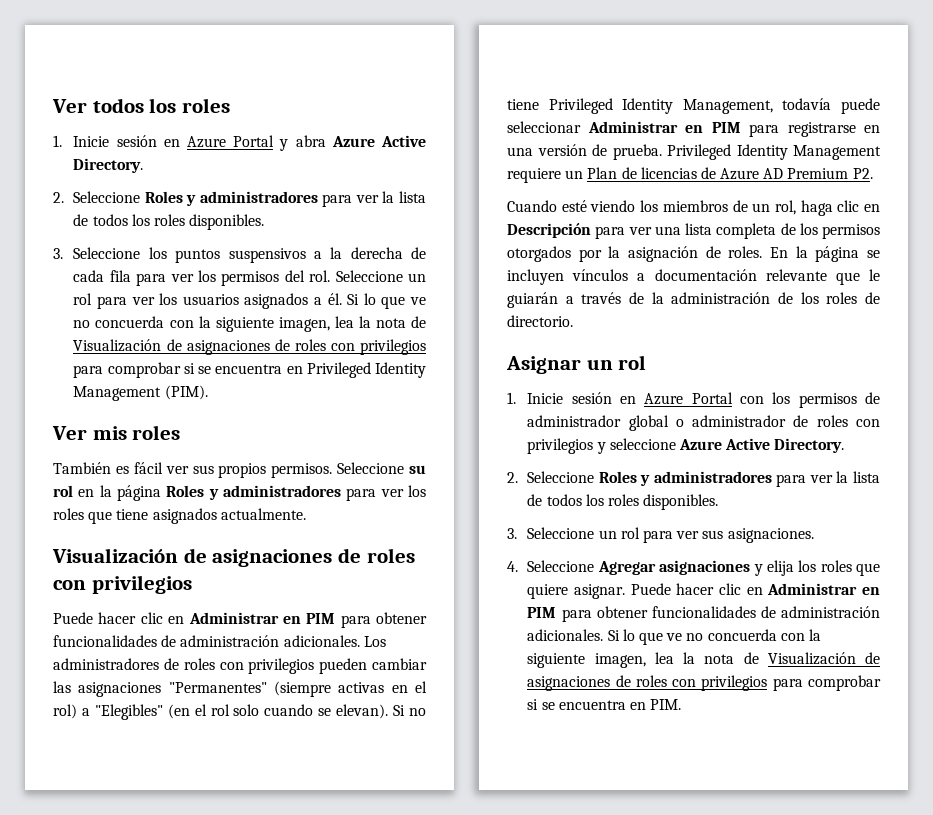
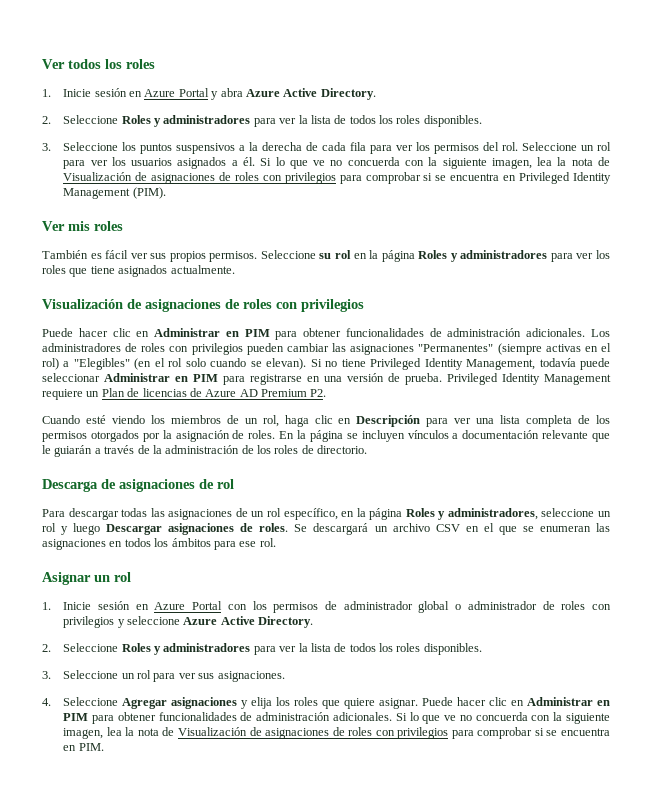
(573, 321) none -> [42,479,234,492] [42,508,611,520] [42,523,610,535] [42,538,276,550] // Descarga de asignaciones de rol // Para descargar todas las asignaciones de un rol específico, en la página Roles y administradores, seleccione un rol y luego Descargar asignaciones de roles. Se descargará un archivo CSV en el que se enumeran las asignaciones en todos los ámbitos para ese rol.

